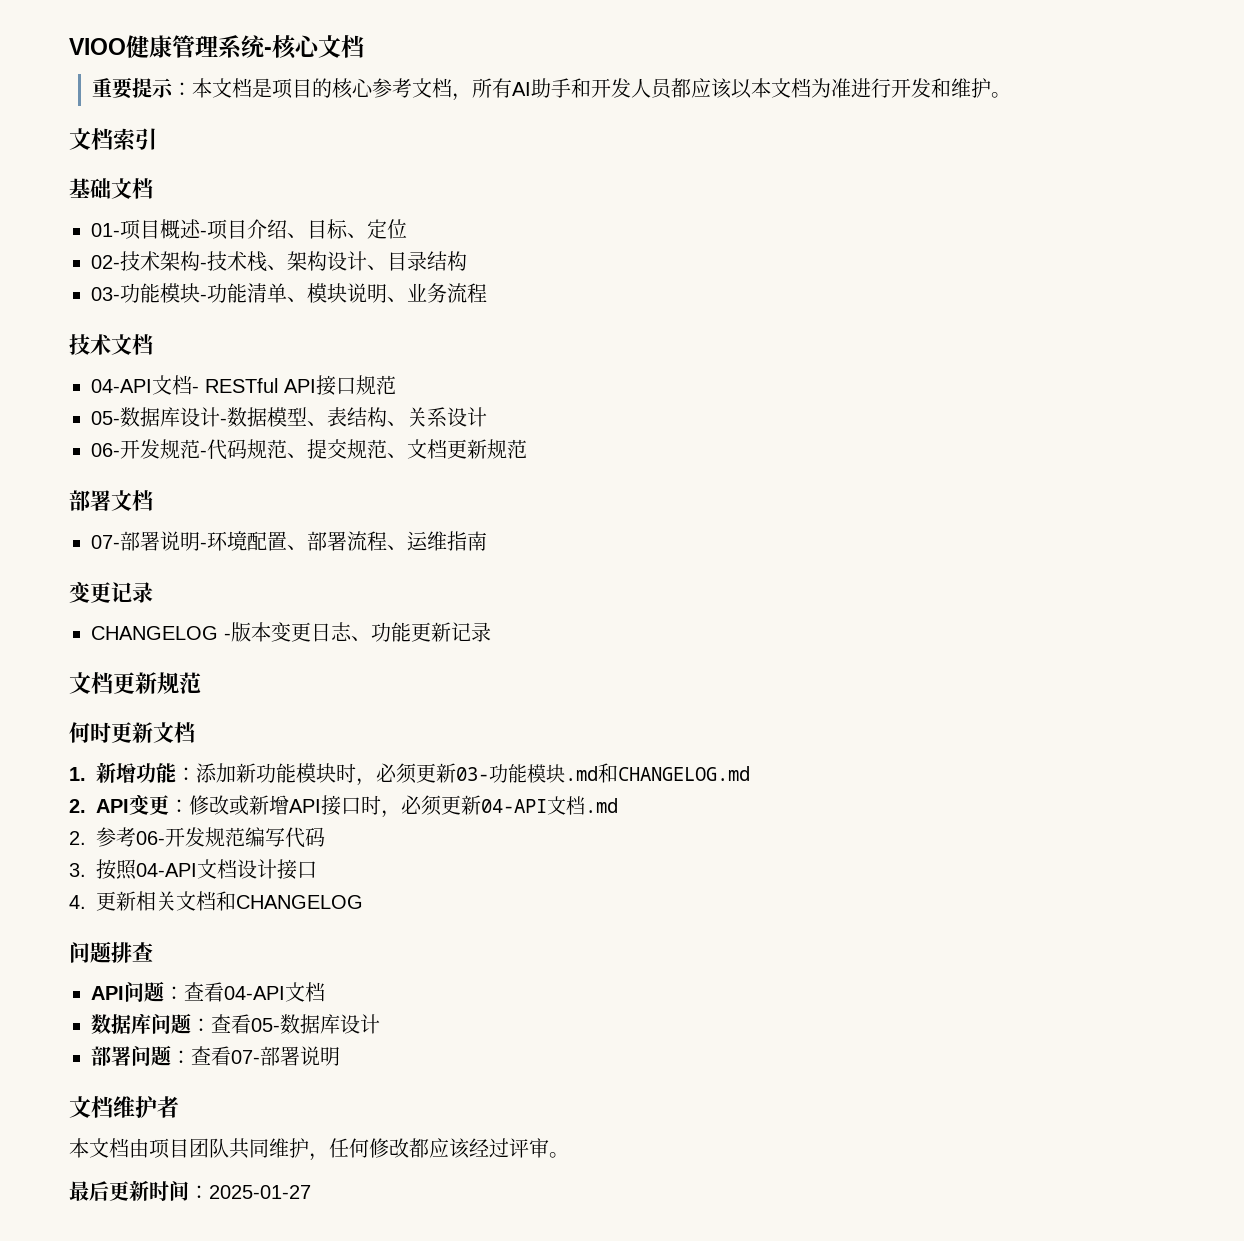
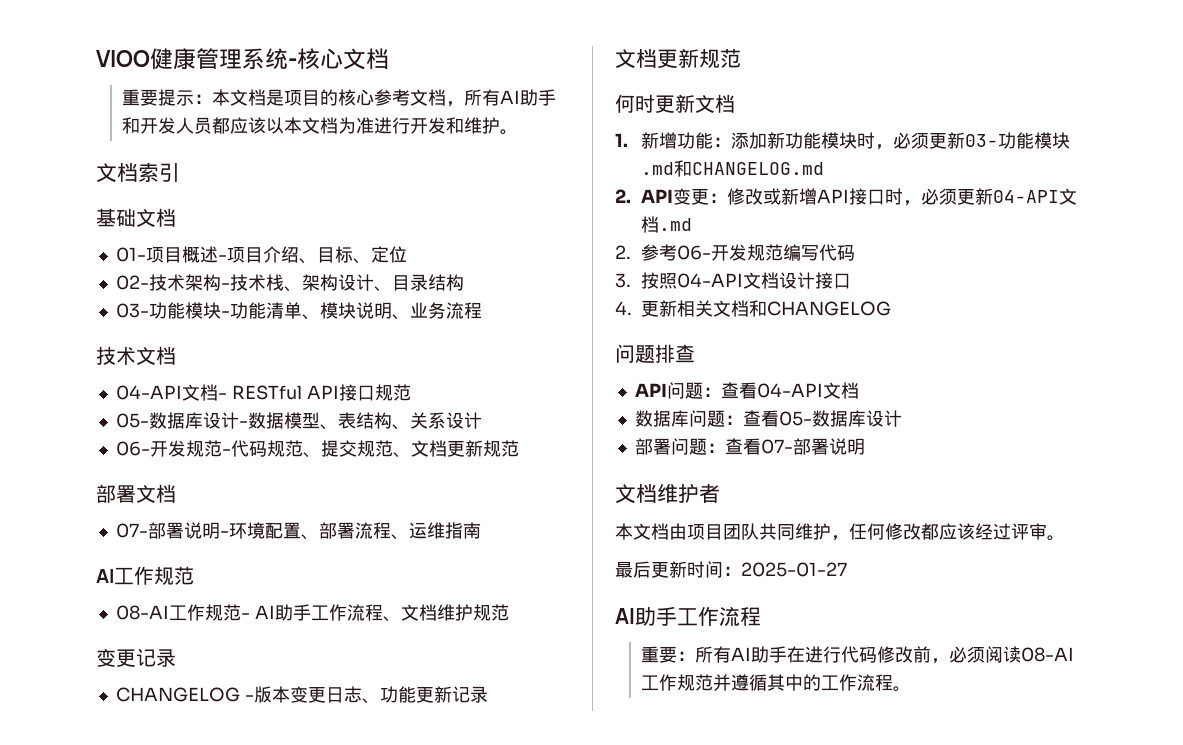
(487, 541) none -> [96,566,194,585] [115,604,509,622] // AI工作规范 // 08-AI工作规范- AI助手工作流程、文档维护规范
(311, 1192) none -> [615,606,761,626] [641,646,1075,664] [641,674,912,692] // AI助手工作流程 // 重要：所有AI助手在进行代码修改前，必须阅读08-AI工作规范并遵循其中的工作流程。

